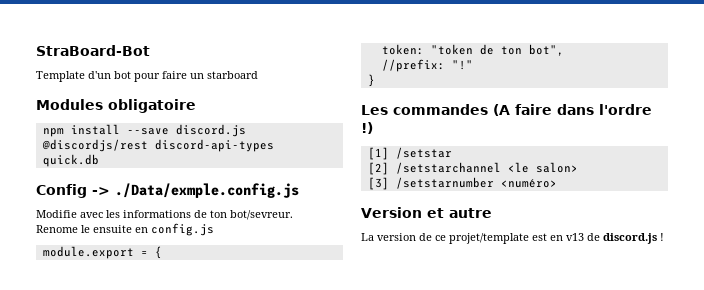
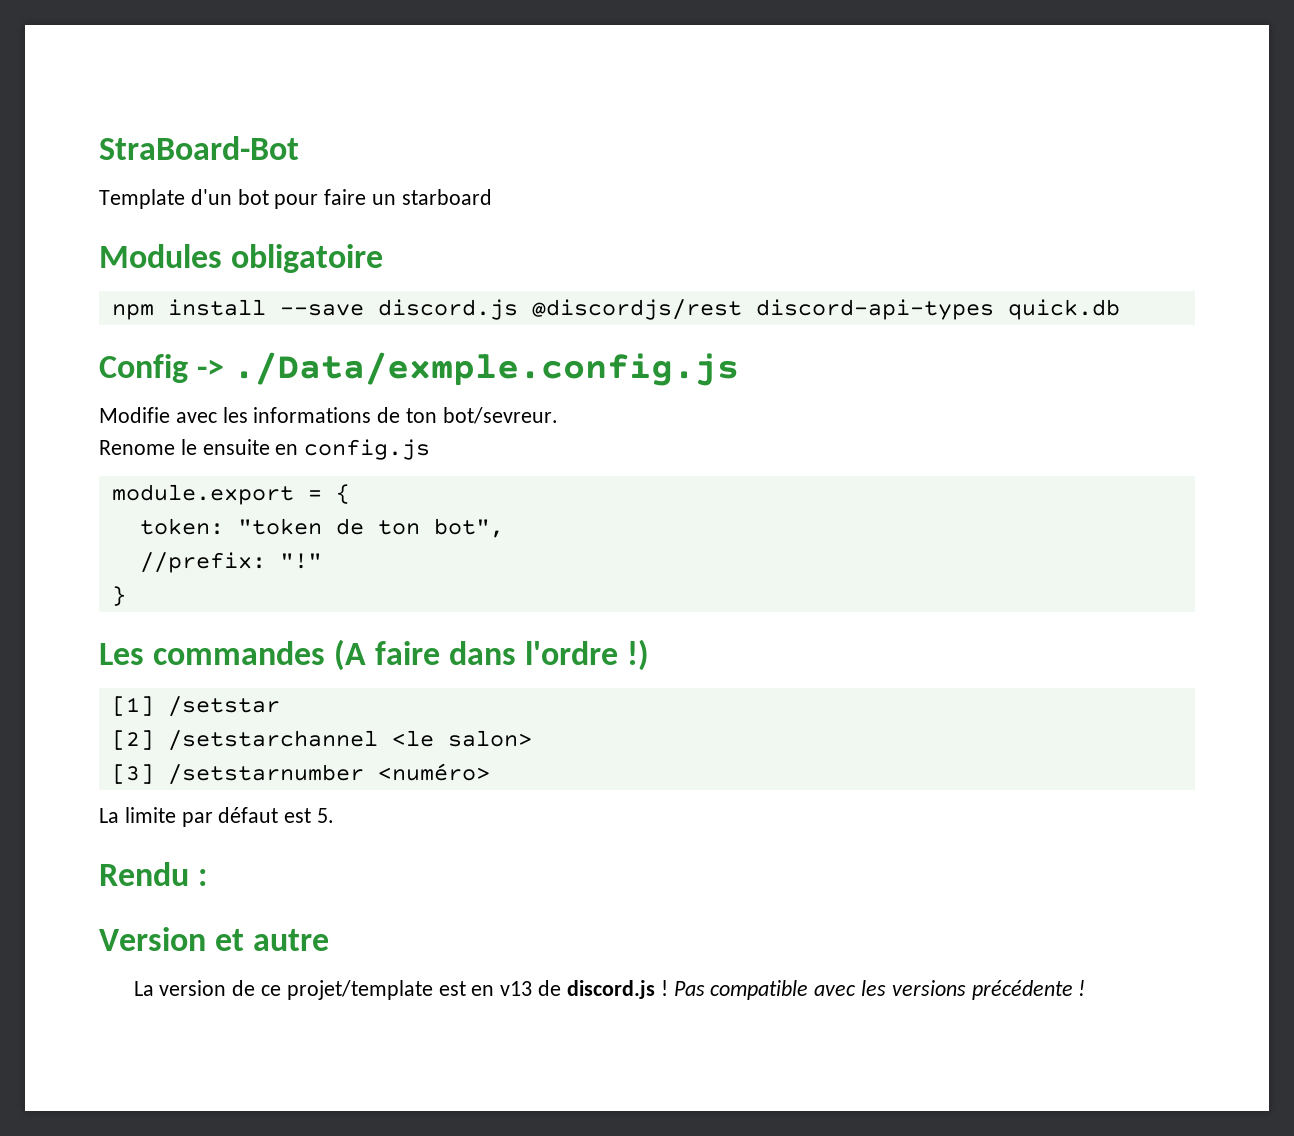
(557, 183) none -> [99,807,335,827] [99,862,208,886] // La limite par défaut est 5. // Rendu :
(664, 237) none -> [673,980,1086,1000] Pas compatible avec les versions précédente !

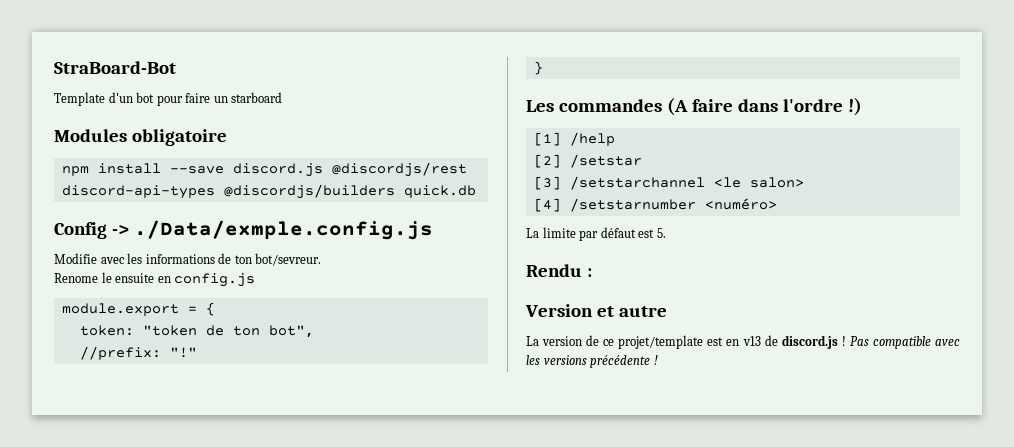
(994, 309) none -> [223,184,395,199] @discordjs/builders
(154, 706) none -> [569,132,615,146] [533,154,561,168] /help // [2]
[111,730,154,750] [2] -> [533,176,561,190] [3]
[111,764,154,784] [3] -> [533,198,561,212] [4]

